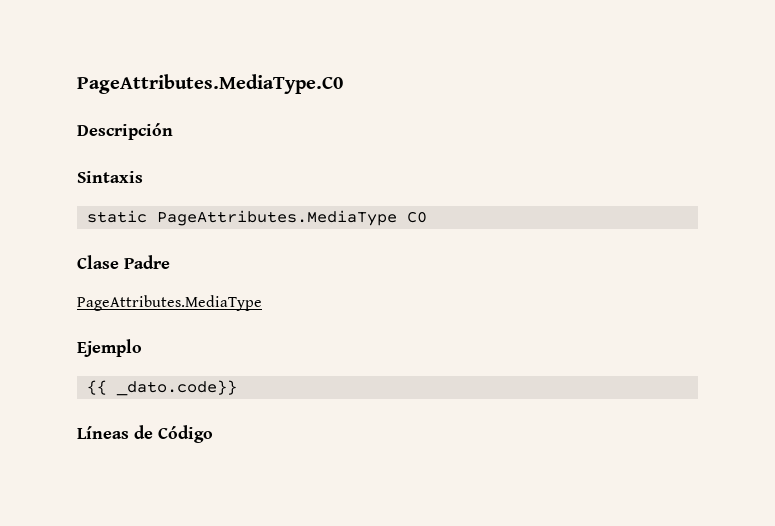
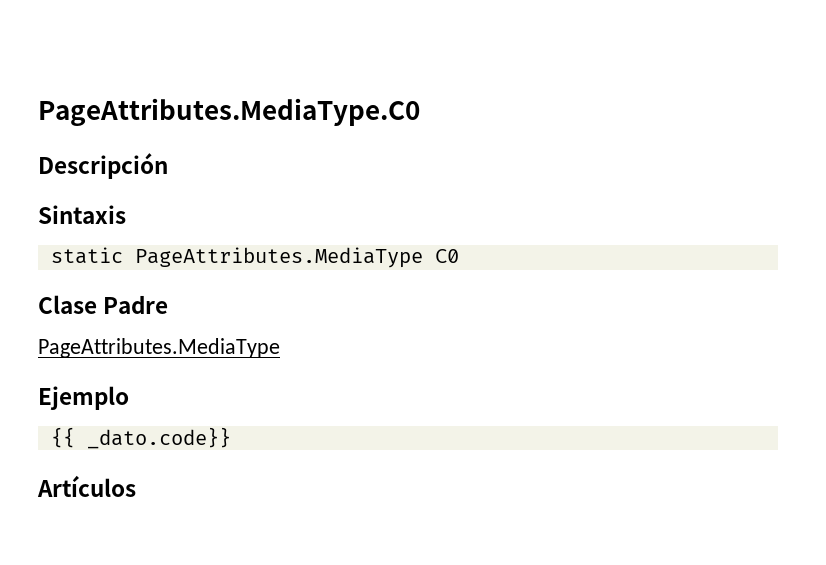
[77,425,213,443] Líneas de Código -> [37,475,136,497] Artículos

